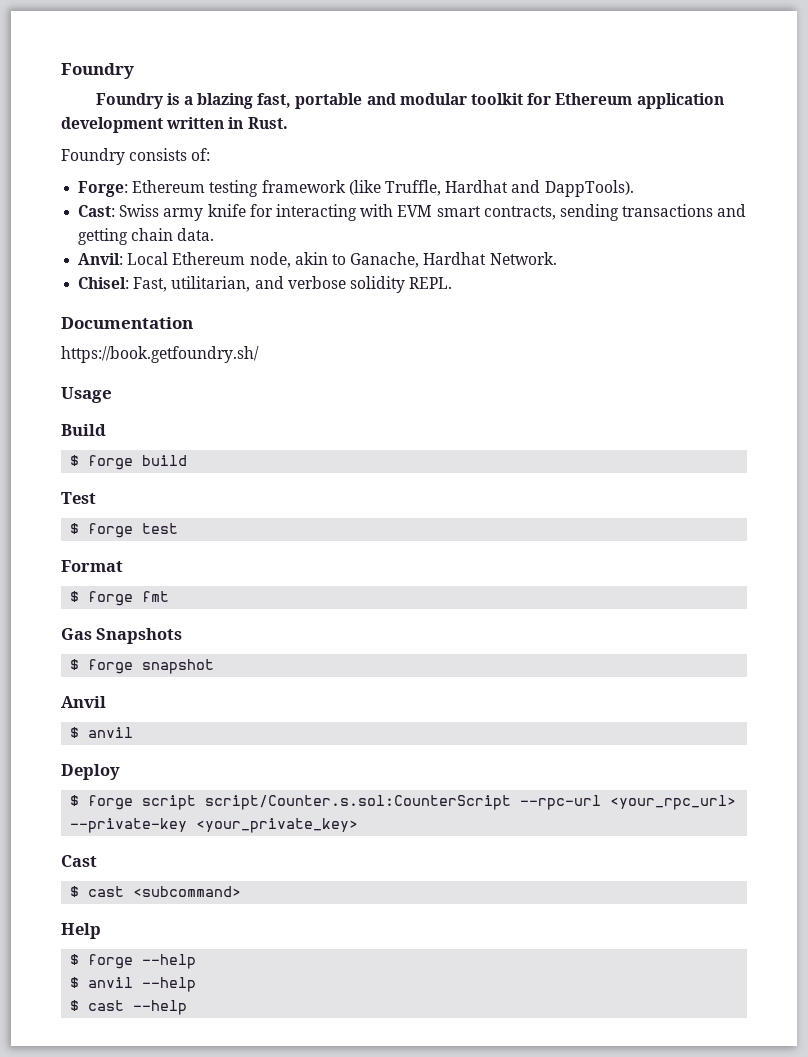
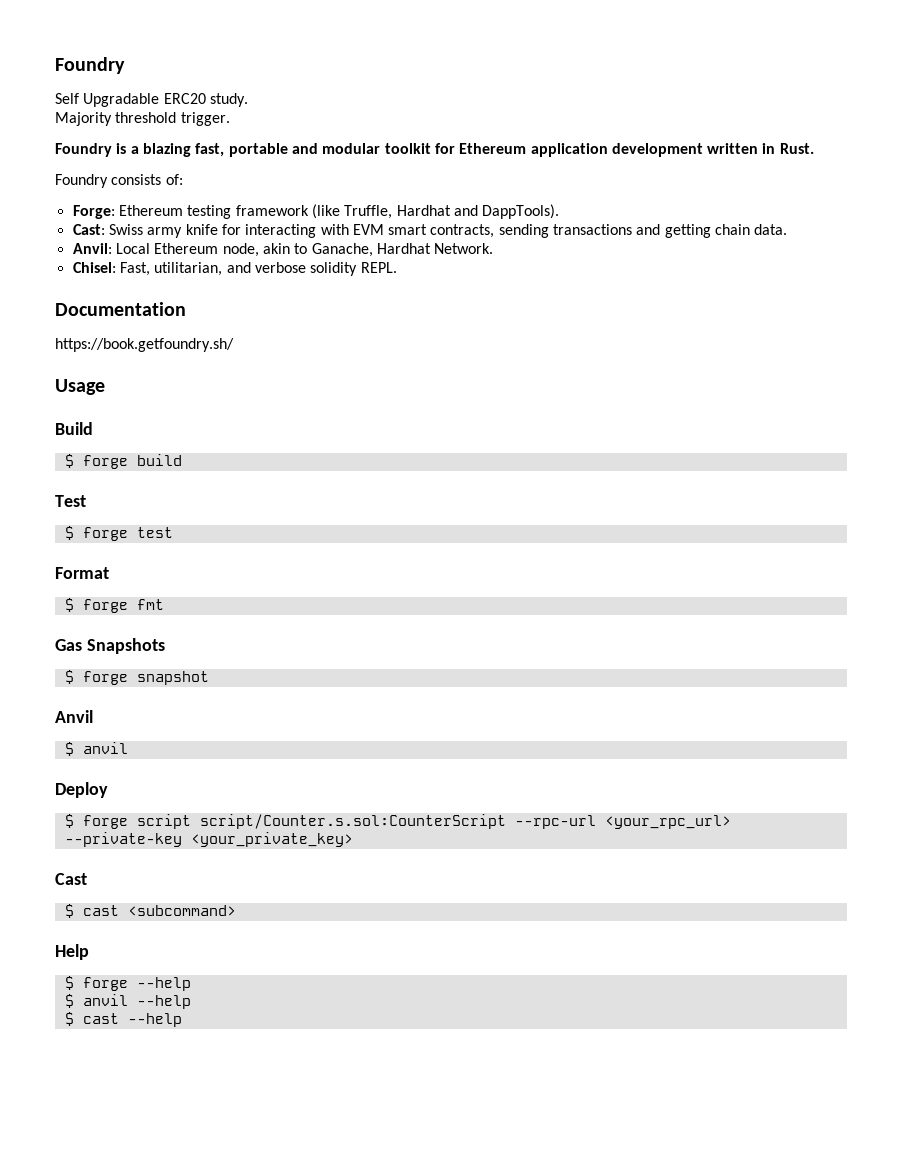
[61,63,134,79] Foundry -> [55,57,125,74] [55,93,248,107] [55,112,230,126] Foundry // Self Upgradable ERC20 study. // Majority threshold trigger.

